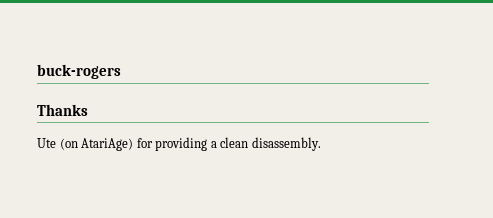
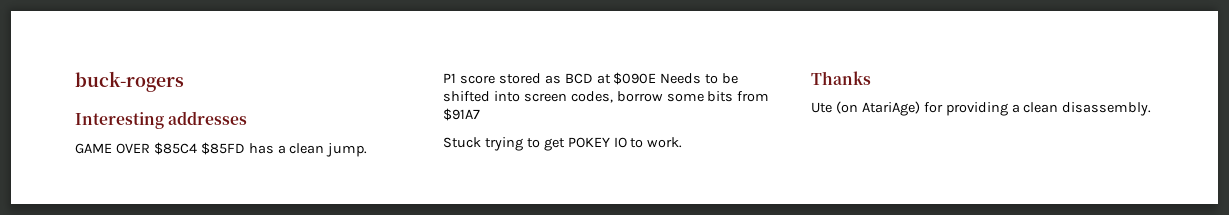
(121, 71) none -> [75,111,248,129] [75,142,368,157] [443,72,739,85] [443,91,770,103] [443,108,480,121] [443,137,683,151] // Interesting addresses // GAME OVER $85C4 $85FD has a clean jump. // P1 score stored as BCD at $090E Needs to be shifted into screen codes, borrow some bits from $91A7 // Stuck trying to get POKEY IO to work.

